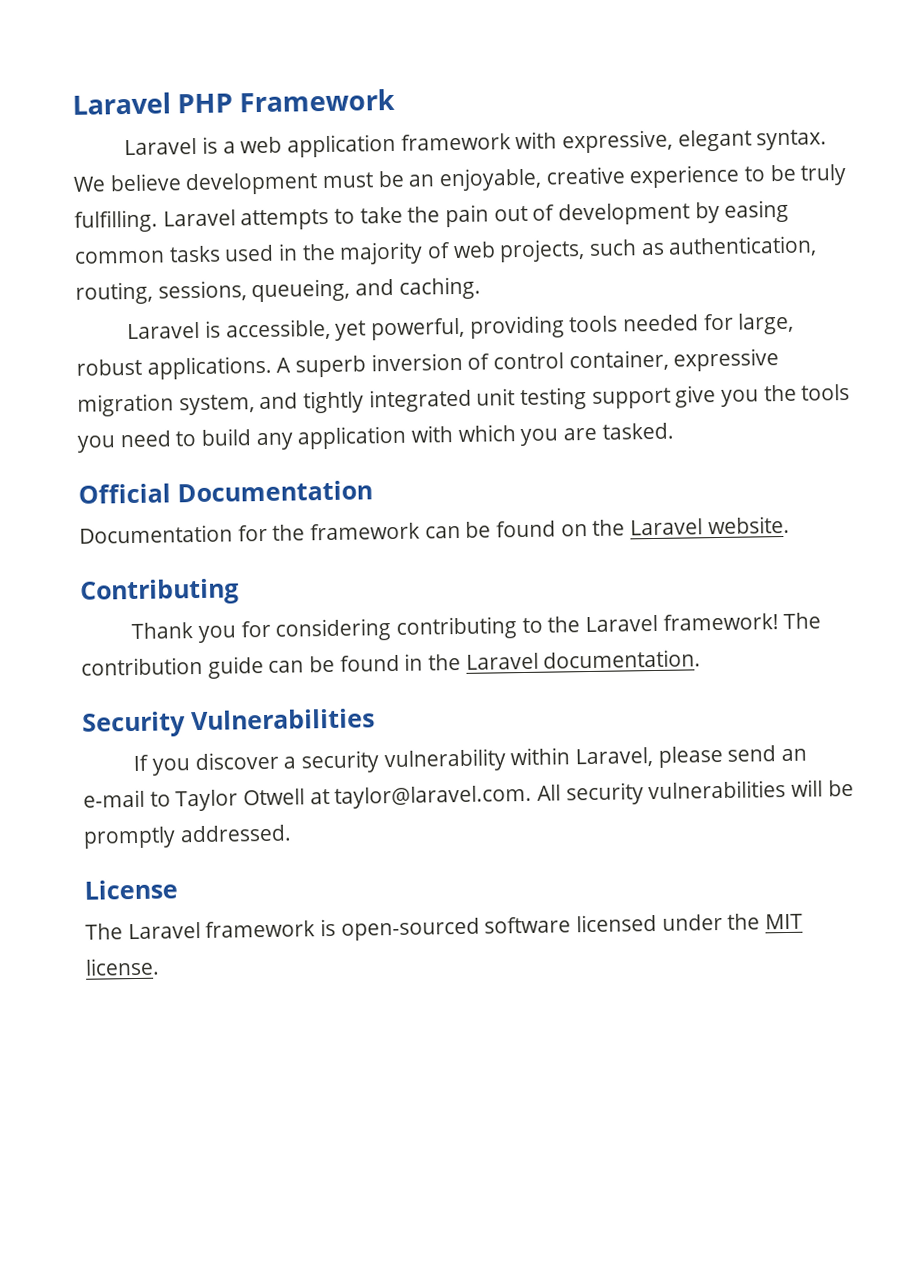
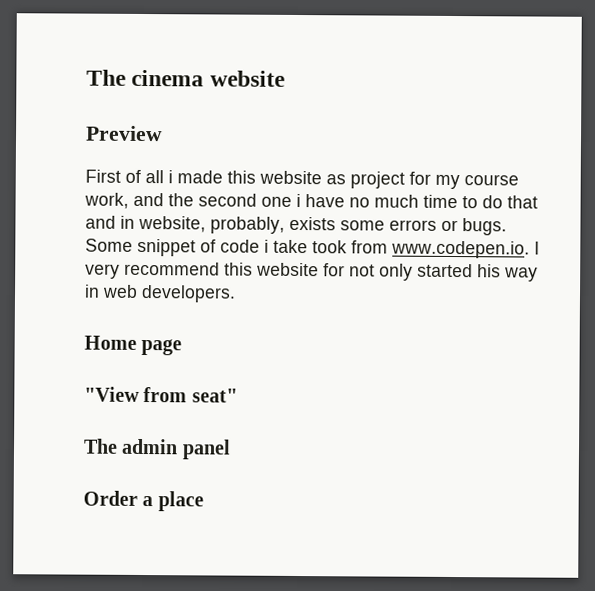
[72,88,396,115] [124,129,828,158] [73,163,848,196] [74,199,790,233] [74,235,818,265] [75,276,481,305] [127,312,795,341] [76,348,780,380] [77,383,851,417] [77,422,674,453] [78,480,373,504] [79,515,790,544] [80,578,239,606] [131,612,822,644] [81,649,702,679] [82,708,375,738] [133,745,807,776] [83,779,854,812] [83,824,292,849] [84,879,178,900] [85,913,804,941] [85,957,160,976] Laravel PHP Framework // Laravel is a web application framework with expressive, elegant syntax. We believe development must be an enjoyable, creative experience to be truly fulfilling. Laravel attempts to take the pain out of development by easing common tasks used in the majority of web projects, such as authentication, routing, sessions, queueing, and caching. // Laravel is accessible, yet powerful, providing tools needed for large, robust applications. A superb inversion of control container, expressive migration system, and tightly integrated unit testing support give you the tools you need to build any application with which you are tasked. // Official Documentation // Documentation for the framework can be found on the Laravel website. // Contributing // Thank you for considering contributing to the Laravel framework! The contribution guide can be found in the Laravel documentation. // Security Vulnerabilities // If you discover a security vulnerability within Laravel, please send an e-mail to Taylor Otwell at taylor@laravel.com. All security vulnerabilities will be promptly addressed. // License // The Laravel framework is open-sourced software licensed under the MIT license. -> [86,69,285,87] [85,125,163,142] [85,169,519,190] [84,192,538,209] [85,215,507,236] [85,238,540,259] [85,261,538,282] [84,284,236,303] [84,335,183,356] [84,386,238,403] [83,438,231,460] [83,490,204,512] The cinema website // Preview // First of all i made this website as project for my course work, and the second one i have no much time to do that and in website, probably, exists some errors or bugs. Some snippet of code i take took from www.codepen.io. I very recommend this website for not only started his way in web developers. // Home page // "View from seat" // The admin panel // Order a place

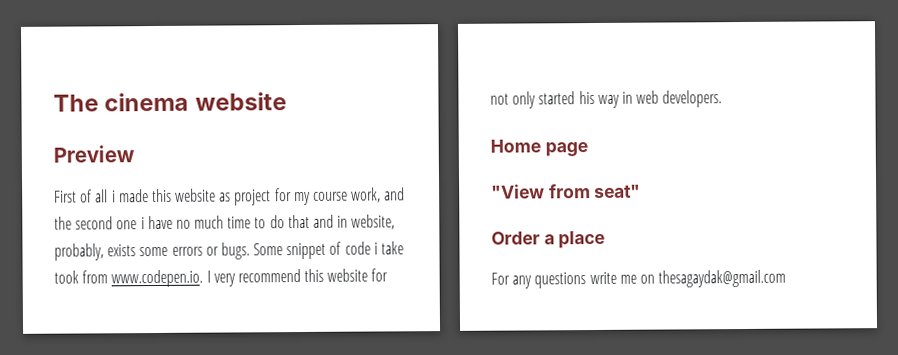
[83,438,231,460] // The admin panel -> (642, 191) none
(204, 501) none -> [491,269,787,289] // For any questions write me on thesagaydak@gmail.com

